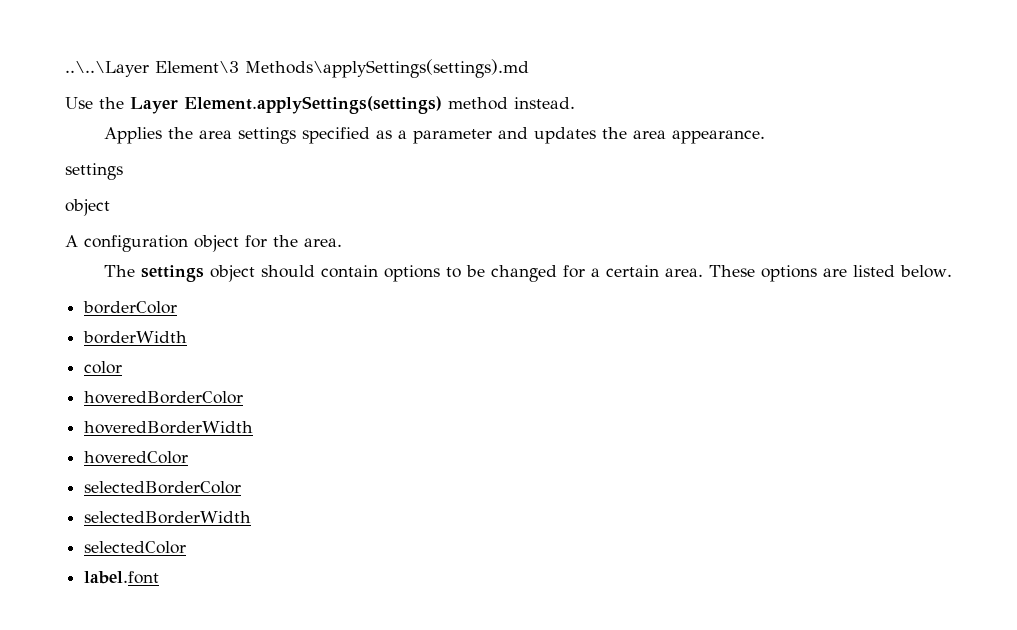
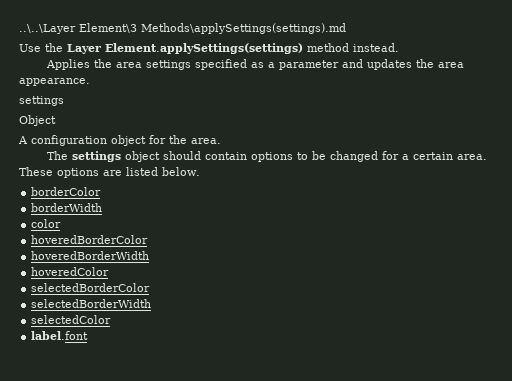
[65,199,110,216] object -> [19,115,56,126] Object

